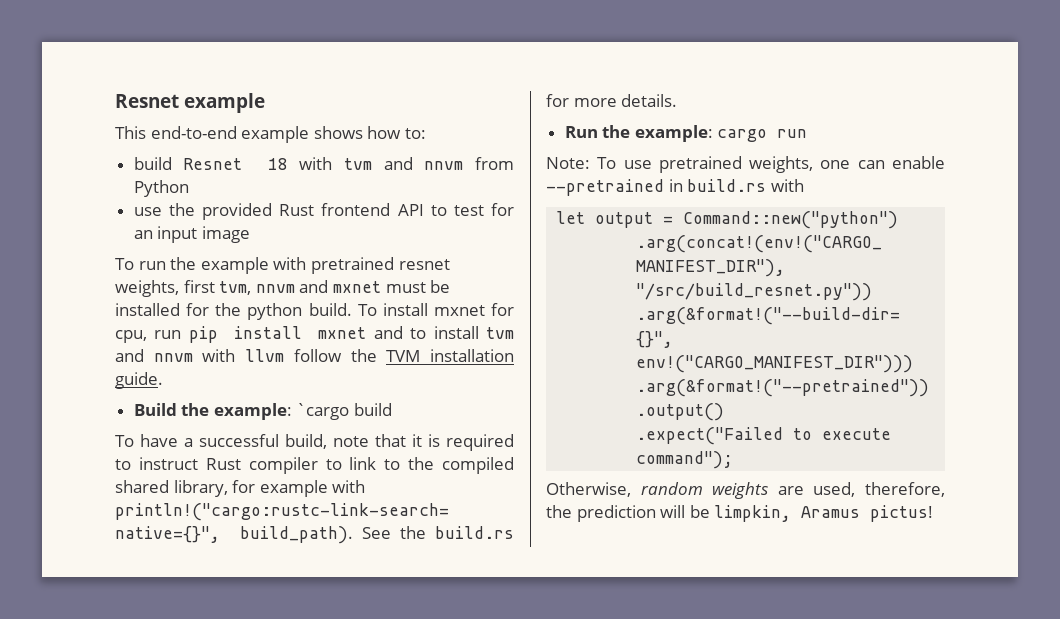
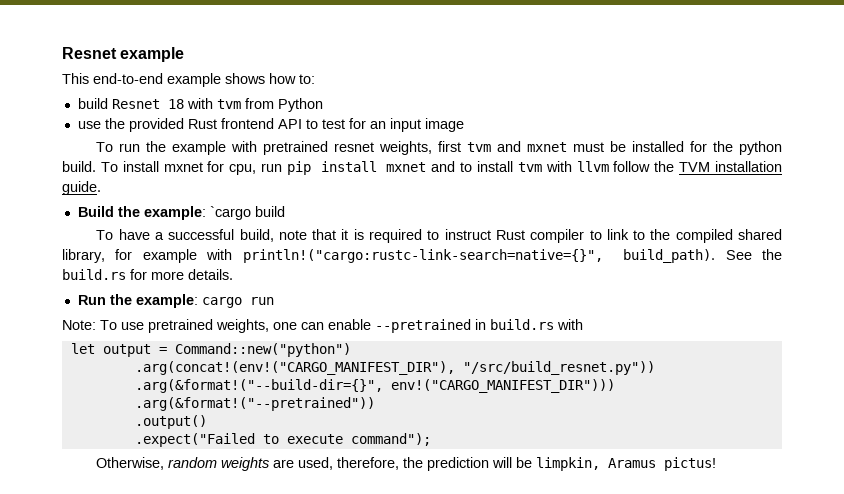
[383,157,464,170] and nnvm -> (241, 104) none
[219,281,295,295] tvm, nnvm -> [467,142,492,152] tvm
[115,349,193,362] and nnvm -> (542, 167) none

